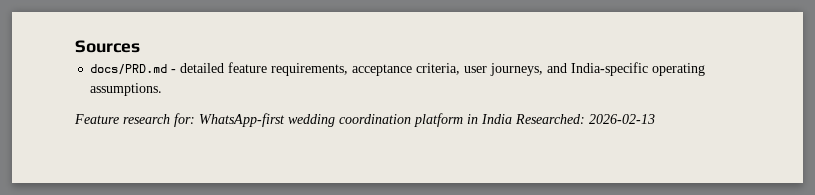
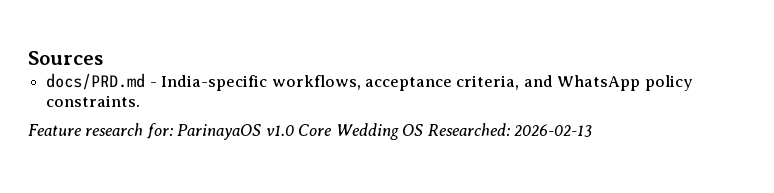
[180,62,706,76] [90,83,163,96] [74,113,512,127] detailed feature requirements, acceptance criteria, user journeys, and India-specific operating assumptions. // Feature research for: WhatsApp-first wedding coordination platform in India -> [161,75,693,91] [46,95,141,107] [28,123,424,140] India-specific workflows, acceptance criteria, and WhatsApp policy constraints. // Feature research for: ParinayaOS v1.0 Core Wedding OS

